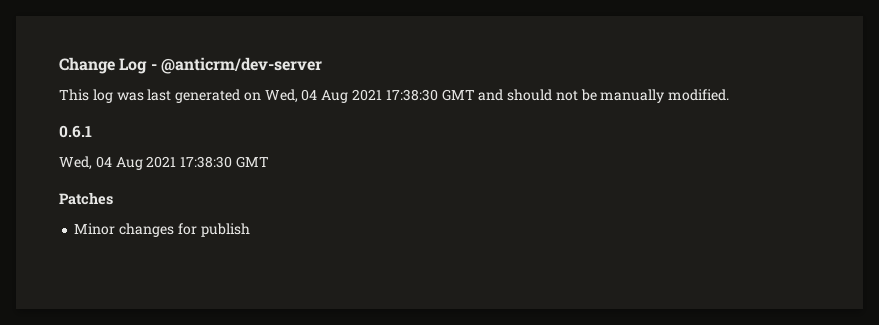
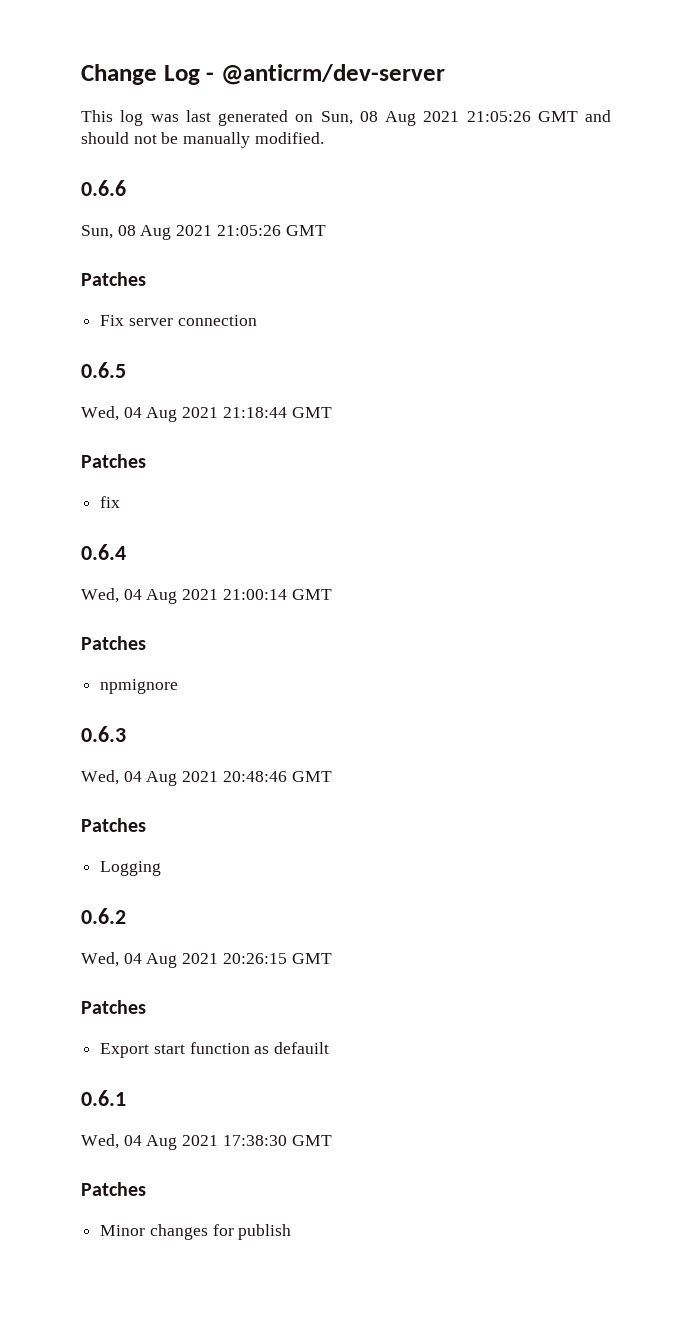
[264,89,438,103] Wed, 04 Aug 2021 17:38:30 -> [320,111,531,126] Sun, 08 Aug 2021 21:05:26
(730, 95) none -> [81,180,126,196] [81,225,326,240] [81,272,146,286] [100,315,257,326] [81,362,126,378] [81,406,332,422] [81,454,146,468] [100,496,121,508] [81,544,126,560] [81,588,332,604] [81,636,146,650] [100,679,179,694] [81,726,126,742] [81,770,332,786] [81,818,146,832] [100,861,162,876] [81,908,126,924] [81,952,332,968] [81,1000,146,1014] [100,1042,330,1058] // 0.6.6 // Sun, 08 Aug 2021 21:05:26 GMT // Patches // Fix server connection // 0.6.5 // Wed, 04 Aug 2021 21:18:44 GMT // Patches // fix // 0.6.4 // Wed, 04 Aug 2021 21:00:14 GMT // Patches // npmignore // 0.6.3 // Wed, 04 Aug 2021 20:48:46 GMT // Patches // Logging // 0.6.2 // Wed, 04 Aug 2021 20:26:15 GMT // Patches // Export start function as defauilt

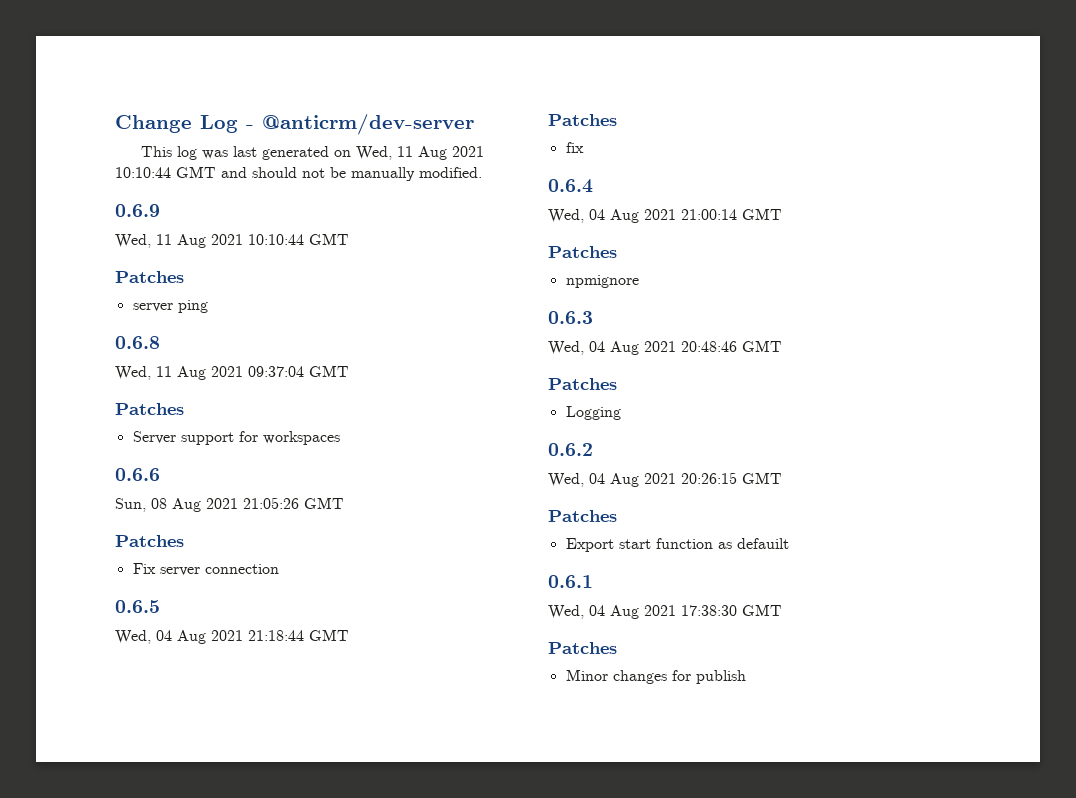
[320,111,531,126] Sun, 08 Aug 2021 21:05:26 -> [355,146,484,160] [115,167,171,178] Wed, 11 Aug 2021 10:10:44
(324, 138) none -> [115,204,160,217] [115,233,349,248] [115,271,184,283] [132,300,208,313] [115,336,160,349] [115,365,349,380] [115,403,184,415] [132,431,340,445] // 0.6.9 // Wed, 11 Aug 2021 10:10:44 GMT // Patches // server ping // 0.6.8 // Wed, 11 Aug 2021 09:37:04 GMT // Patches // Server support for workspaces

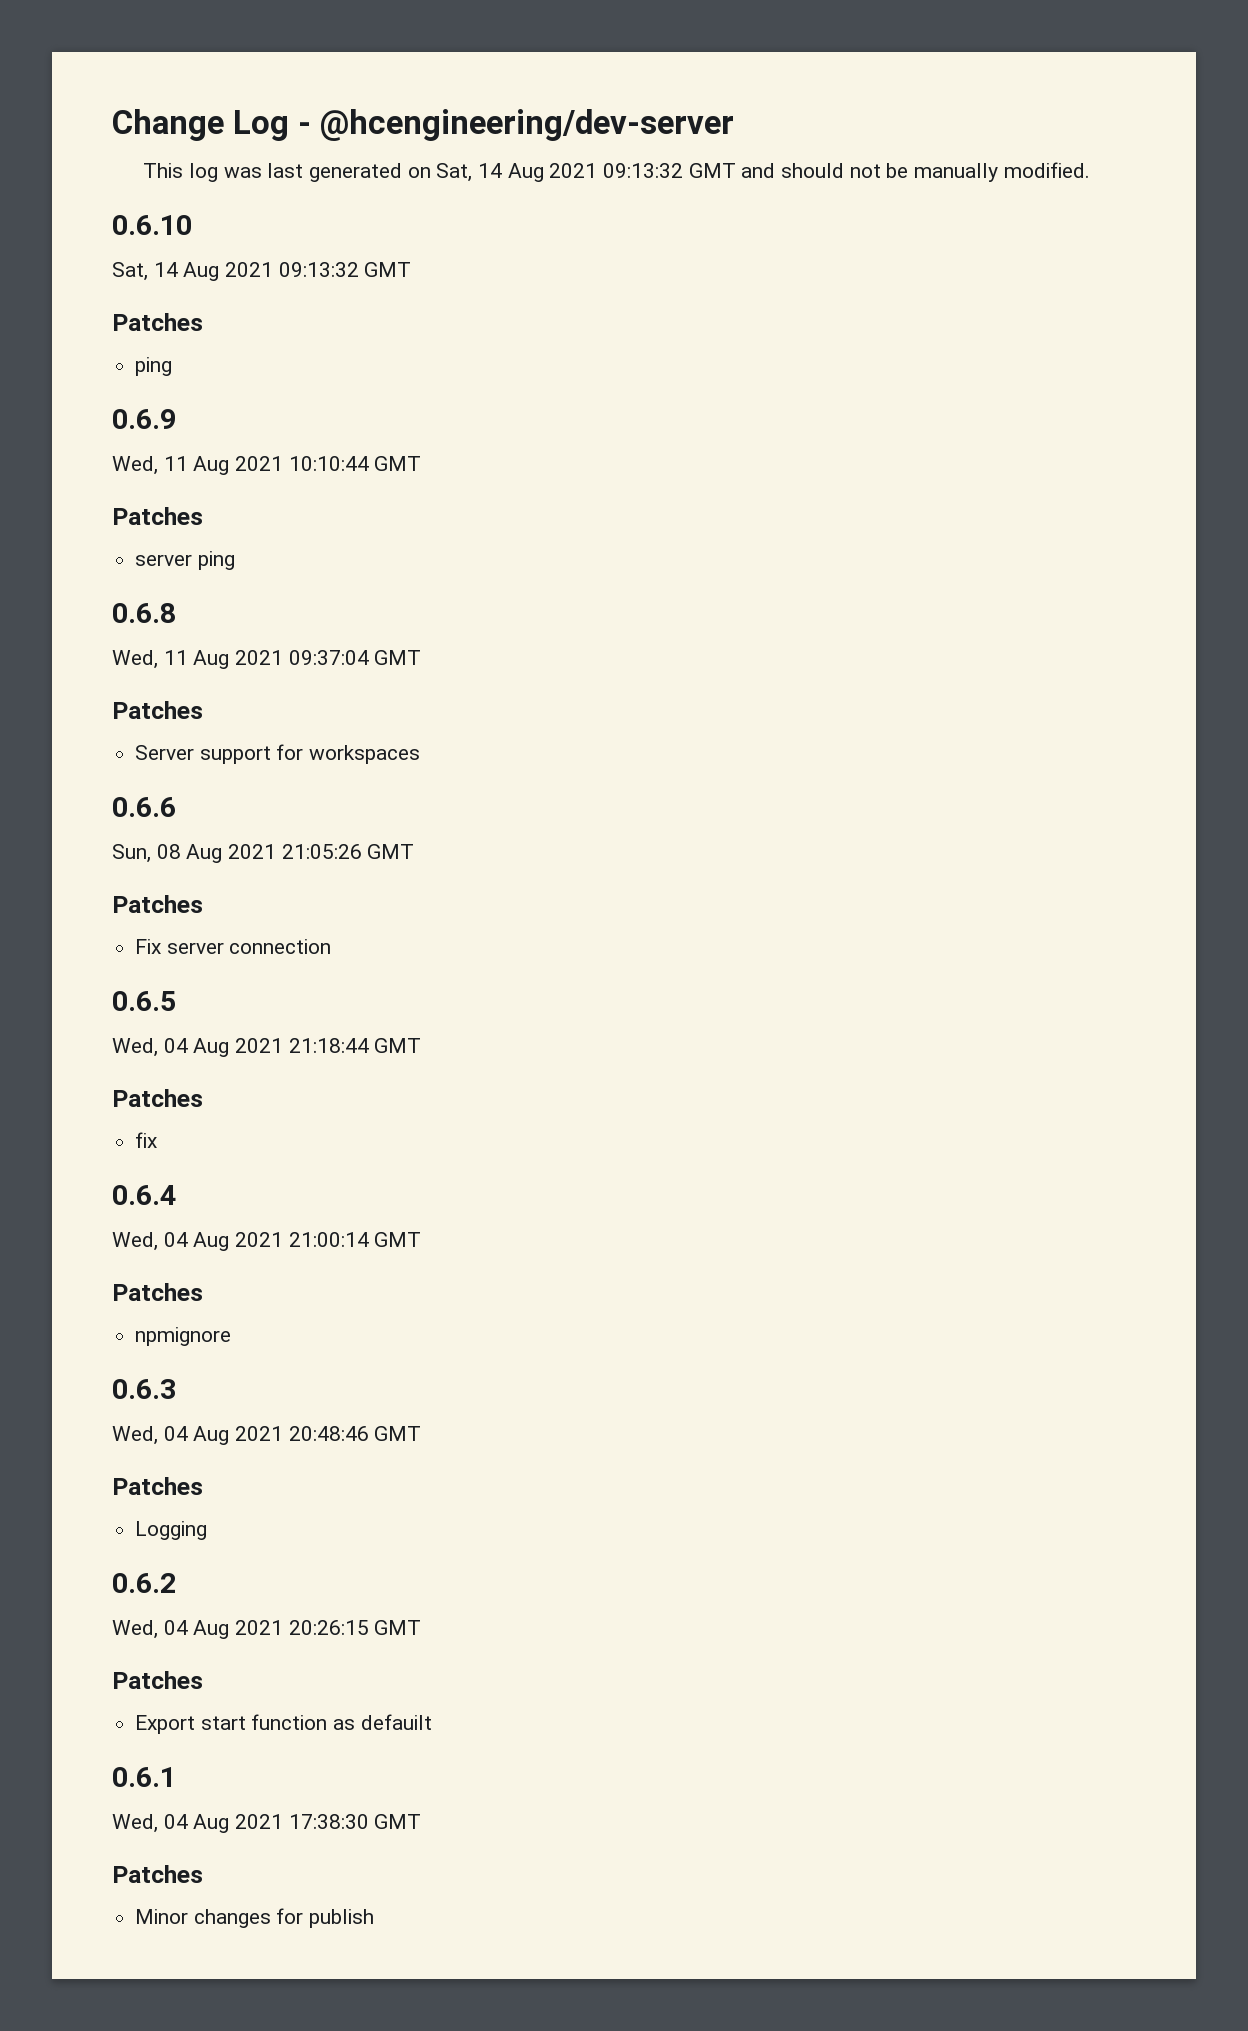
[262,114,474,135] @anticrm/dev-server -> [319,109,734,141] @hcengineering/dev-server
[355,146,484,160] [115,167,171,178] Wed, 11 Aug 2021 10:10:44 -> [436,163,684,182] Sat, 14 Aug 2021 09:13:32
(482, 172) none -> [112,215,192,235] [112,262,412,281] [112,313,203,331] [135,357,173,376] // 0.6.10 // Sat, 14 Aug 2021 09:13:32 GMT // Patches // ping

